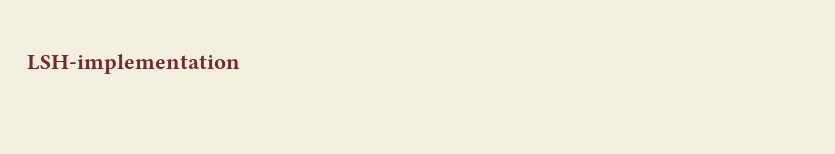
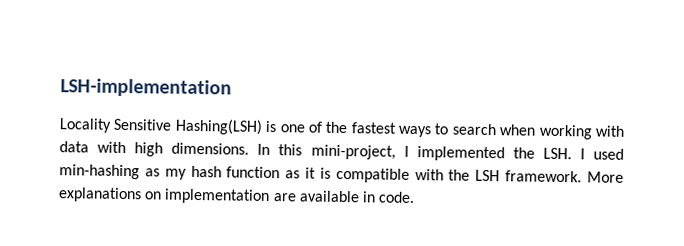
(240, 64) none -> [59,118,624,140] [59,141,624,162] [59,164,624,183] [58,187,416,205] // Locality Sensitive Hashing(LSH) is one of the fastest ways to search when working with data with high dimensions. In this mini-project, I implemented the LSH. I used min-hashing as my hash function as it is compatible with the LSH framework. More explanations on implementation are available in code.

